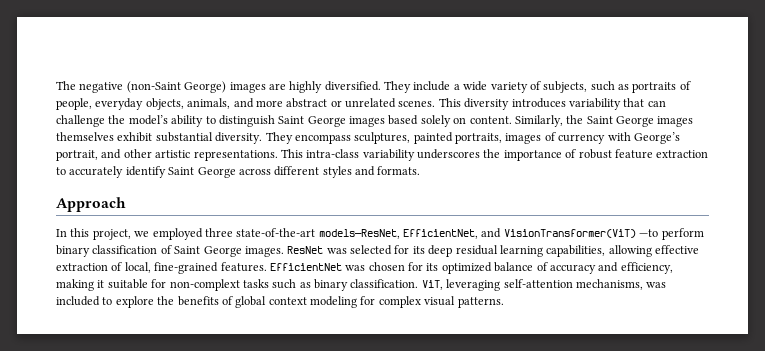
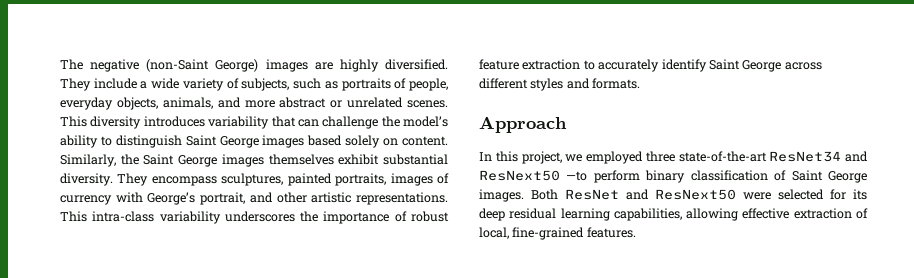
[318,228,636,239] models—ResNet, EfficientNet, and VisionTransformer(ViT) -> [769,151,868,162] [479,170,560,181] ResNet34 and ResNext50
[287,246,347,254] ResNet was -> [531,189,771,200] Both ResNet and ResNext50 were
[269,262,673,274] [56,279,667,291] [56,296,504,308] EfficientNet was chosen for its optimized balance of accuracy and efficiency, making it suitable for non-complext tasks such as binary classification. ViT, leveraging self-attention mechanisms, was included to explore the benefits of global context modeling for complex visual patterns. -> (636, 232) none

